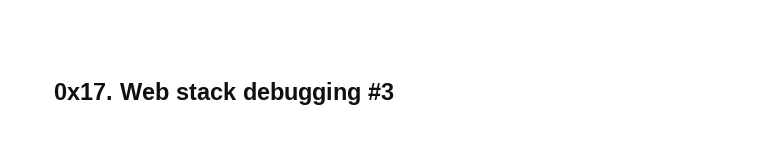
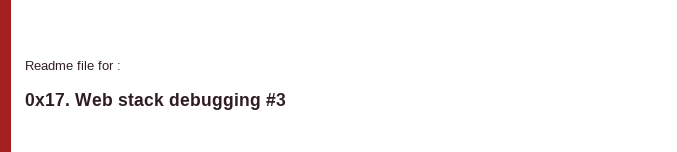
(54, 91) none -> [25,61,121,70] Readme file for : //

